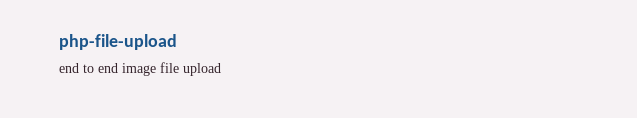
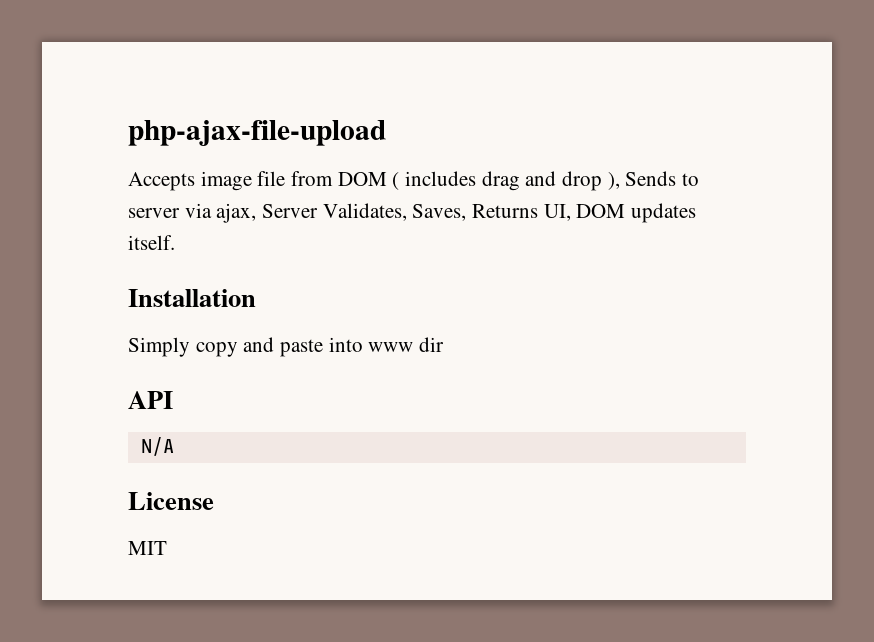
[59,34,177,50] [59,62,221,76] php-file-upload // end to end image file upload -> [128,120,386,146] [128,171,700,191] [128,203,697,223] [128,235,175,250] [128,289,256,307] [128,337,445,357] [128,391,173,409] [140,437,174,456] [128,492,214,510] [128,541,167,555] php-ajax-file-upload // Accepts image file from DOM ( includes drag and drop ), Sends to server via ajax, Server Validates, Saves, Returns UI, DOM updates itself. // Installation // Simply copy and paste into www dir // API // N/A // License // MIT

